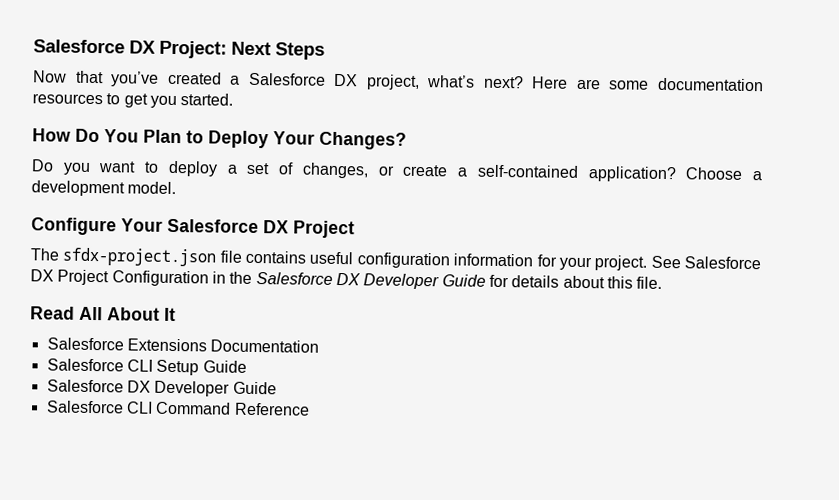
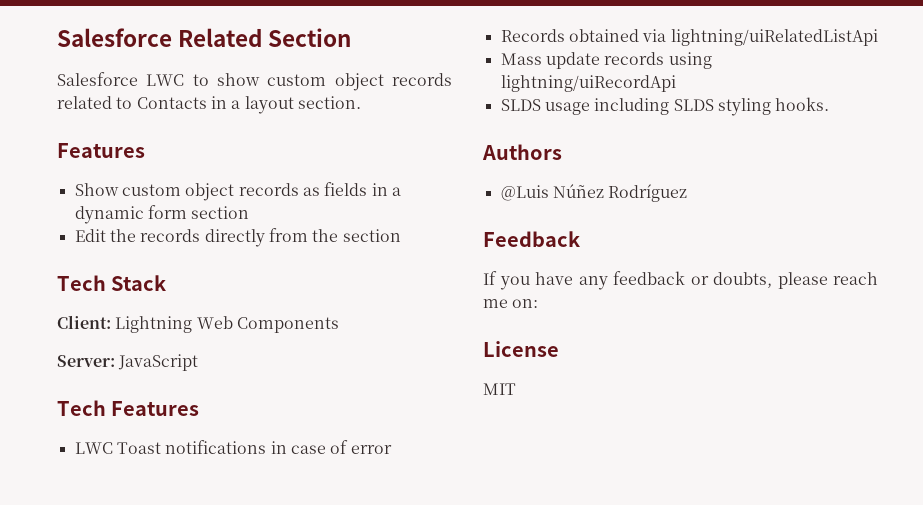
[33,39,325,60] [33,70,765,92] [32,93,234,109] [32,128,407,150] [31,159,763,183] [31,180,177,197] [31,217,355,239] [30,247,762,271] [30,269,663,290] [30,306,176,322] [46,337,320,353] [46,358,247,376] [46,379,277,397] [45,400,310,416] Salesforce DX Project: Next Steps // Now that you’ve created a Salesforce DX project, what’s next? Here are some documentation resources to get you started. // How Do You Plan to Deploy Your Changes? // Do you want to deploy a set of changes, or create a self-contained application? Choose a development model. // Configure Your Salesforce DX Project // The sfdx-project.json file contains useful configuration information for your project. See Salesforce DX Project Configuration in the Salesforce DX Developer Guide for details about this file. // Read All About It // Salesforce Extensions Documentation // Salesforce CLI Setup Guide // Salesforce DX Developer Guide // Salesforce CLI Command Reference -> [57,28,352,47] [57,72,452,91] [57,96,361,114] [57,143,145,158] [74,182,401,201] [74,205,250,224] [74,228,401,247] [57,275,167,291] [57,315,339,333] [57,354,199,371] [57,400,200,416] [74,440,392,454] [500,29,878,46] [500,52,712,69] [500,75,676,92] [500,97,830,116] [482,144,562,160] [500,184,688,202] [483,231,580,247] [483,271,878,290] [483,299,539,308] [483,341,559,357] [483,383,516,395] Salesforce Related Section // Salesforce LWC to show custom object records related to Contacts in a layout section. // Features // Show custom object records as fields in a dynamic form section // Edit the records directly from the section // Tech Stack // Client: Lightning Web Components // Server: JavaScript // Tech Features // LWC Toast notifications in case of error // Records obtained via lightning/uiRelatedListApi // Mass update records using lightning/uiRecordApi // SLDS usage including SLDS styling hooks. // Authors // @Luis Núñez Rodríguez // Feedback // If you have any feedback or doubts, please reach me on: // License // MIT

